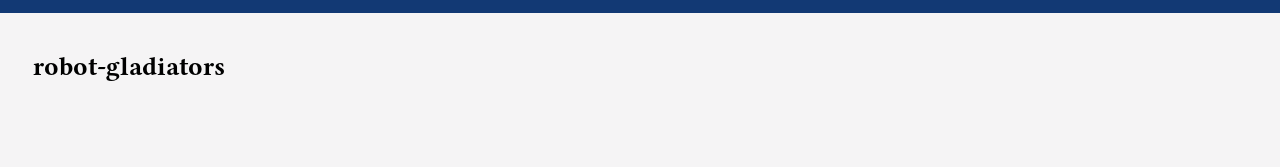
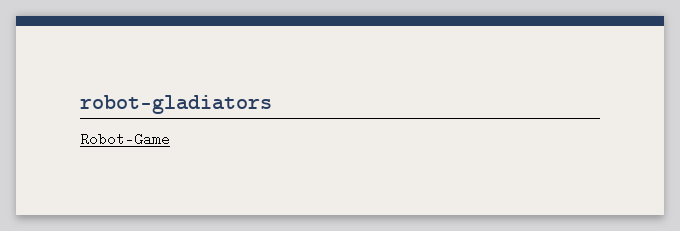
(225, 69) none -> [80,132,170,146] // Robot-Game

